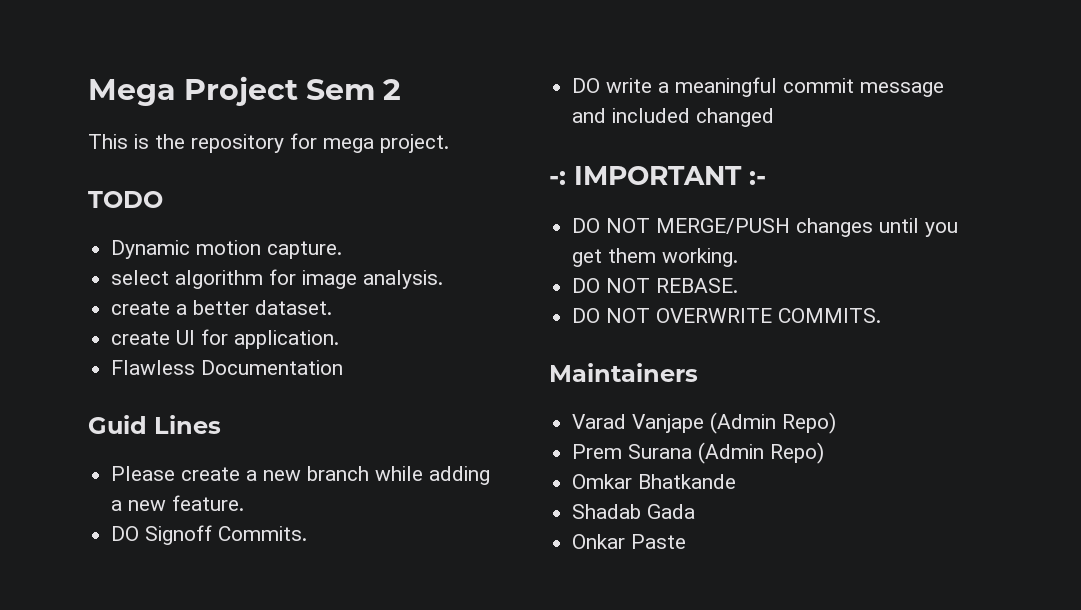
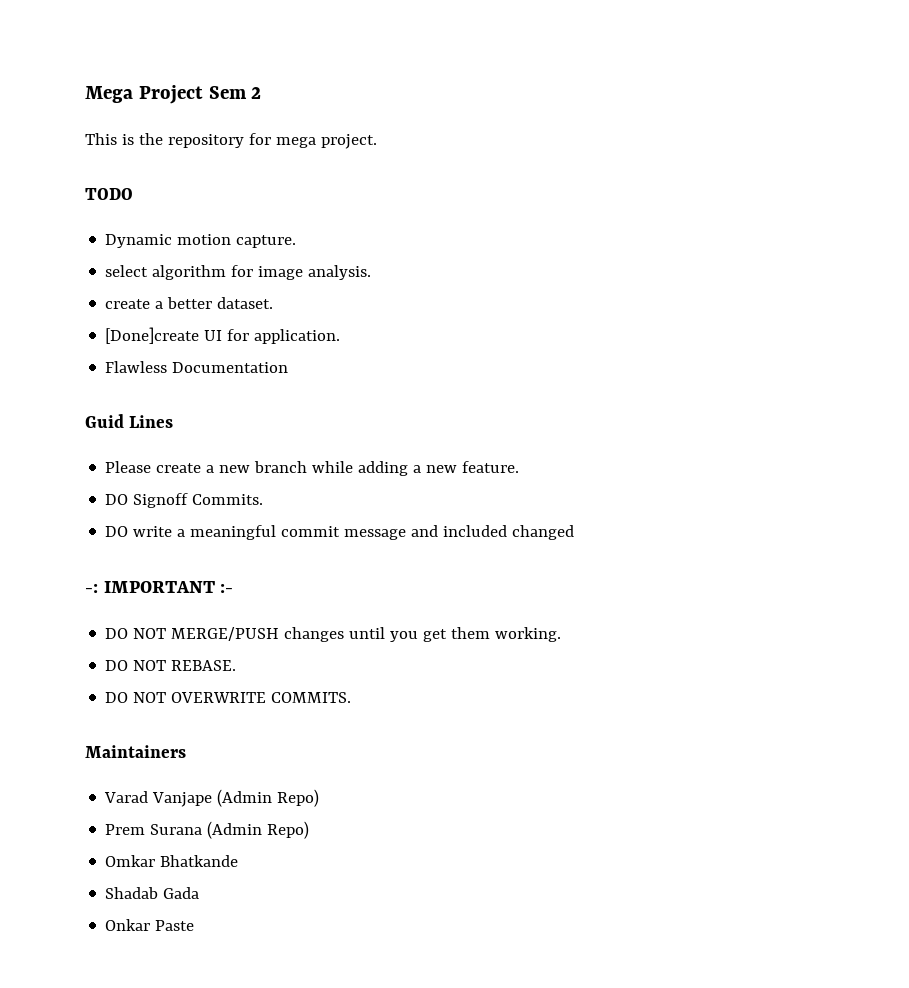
[111,331,171,345] create -> [105,327,200,344] [Done]create

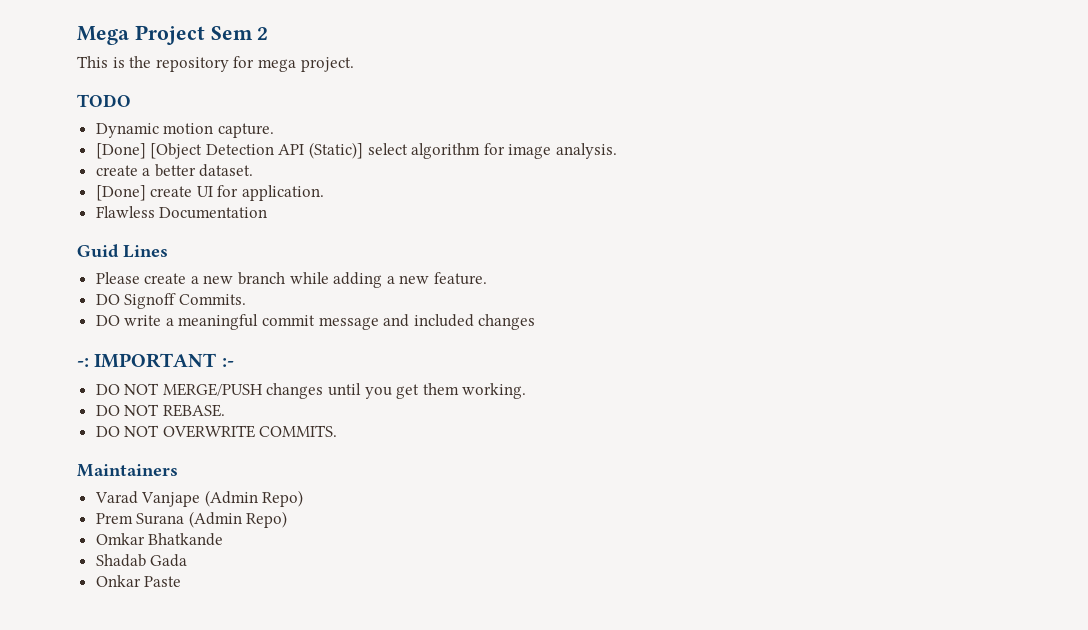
(297, 241) none -> [95,142,364,159] [Done] [Object Detection API (Static)]
[105,327,200,344] [Done]create -> [95,185,193,201] [Done] create
[512,525,575,540] changed -> [478,314,536,330] changes

